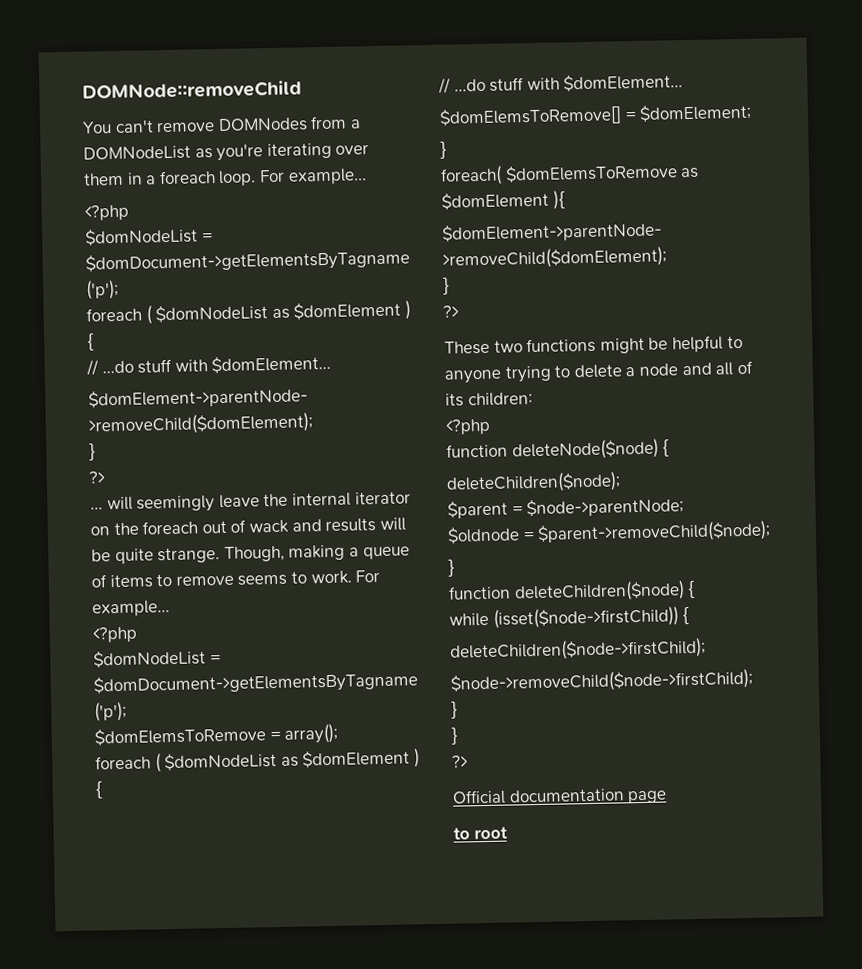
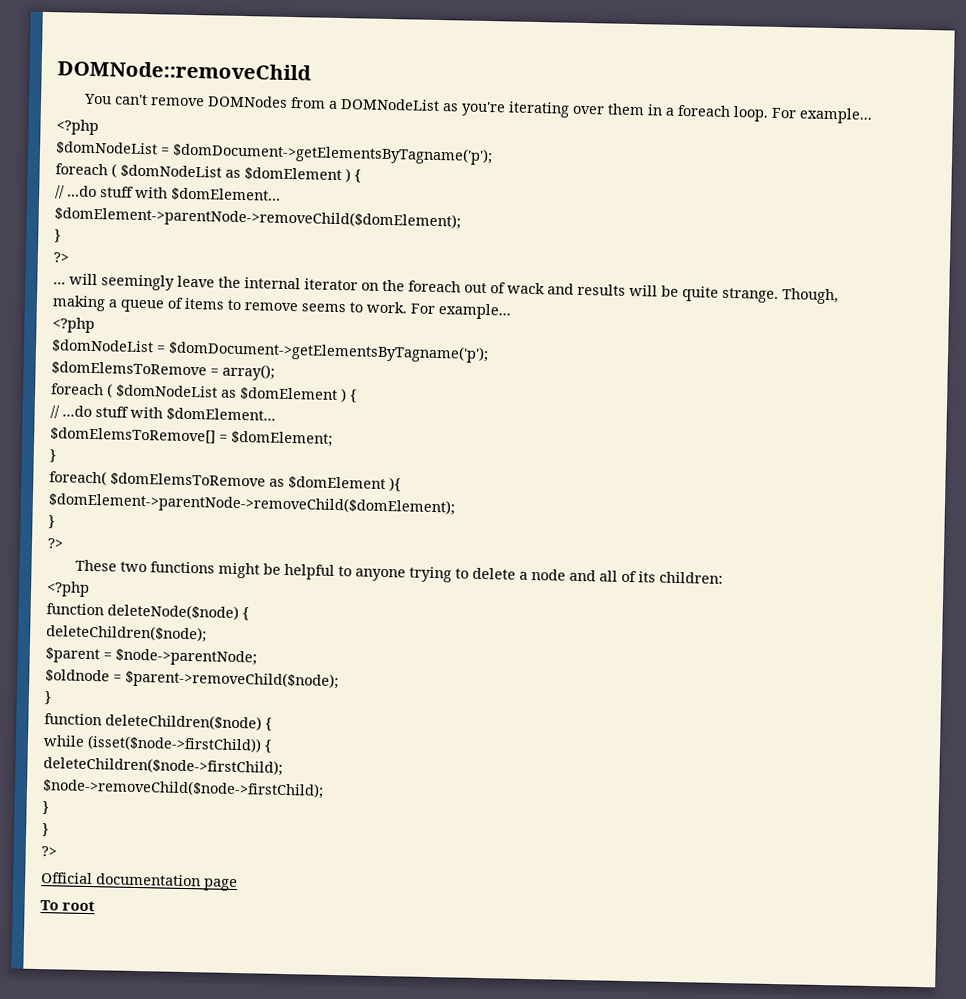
[453,827,470,840] to -> [40,900,59,911] To

